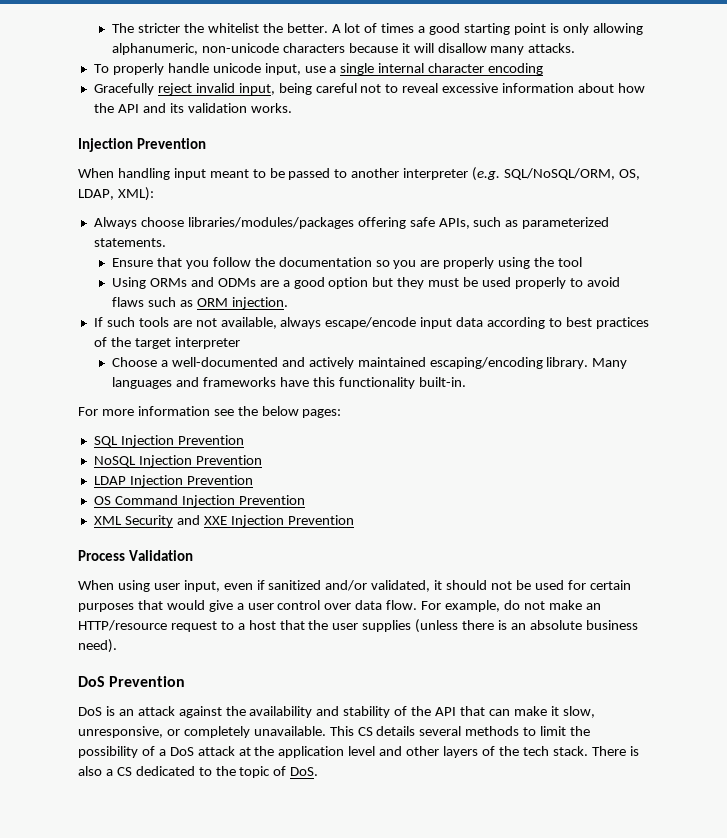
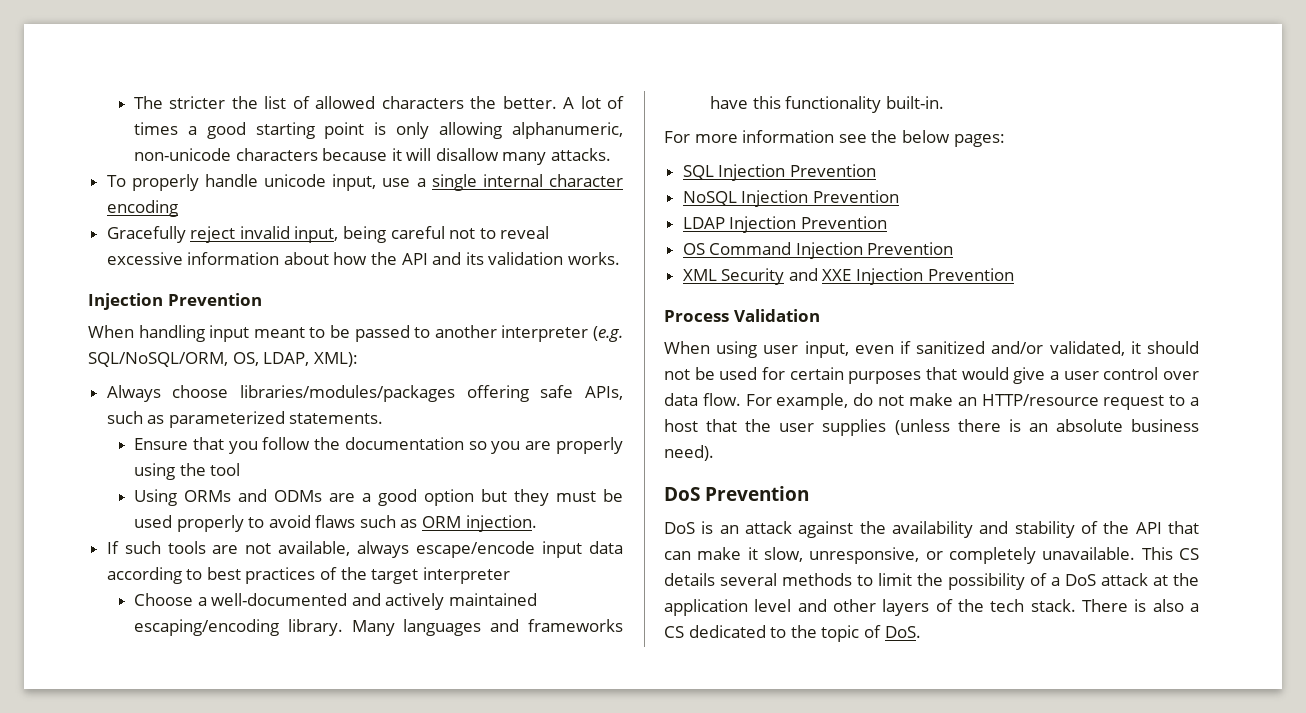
[207,23,259,33] whitelist -> [264,96,464,109] list of allowed characters

